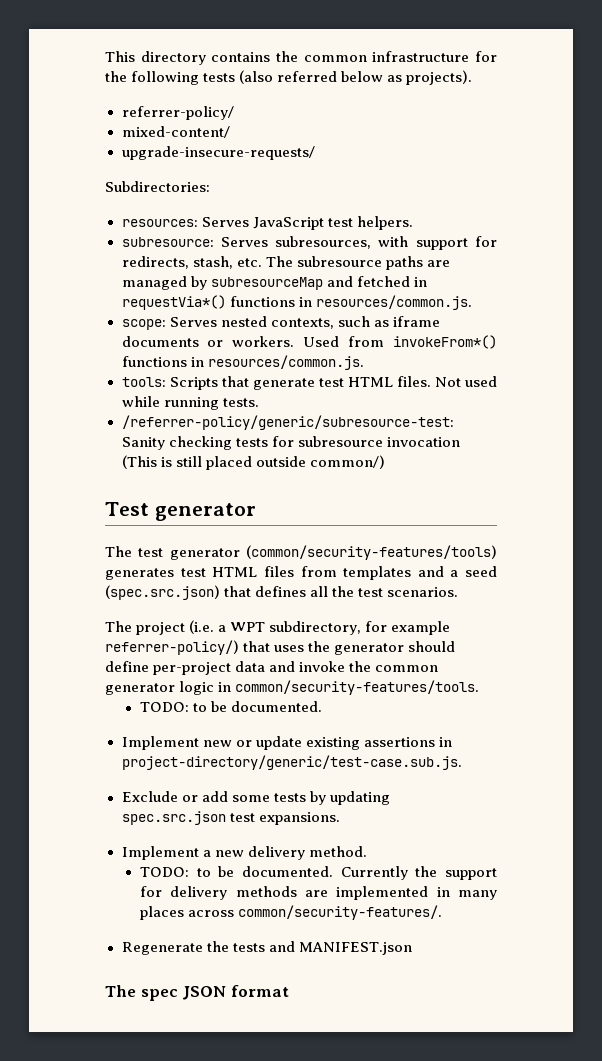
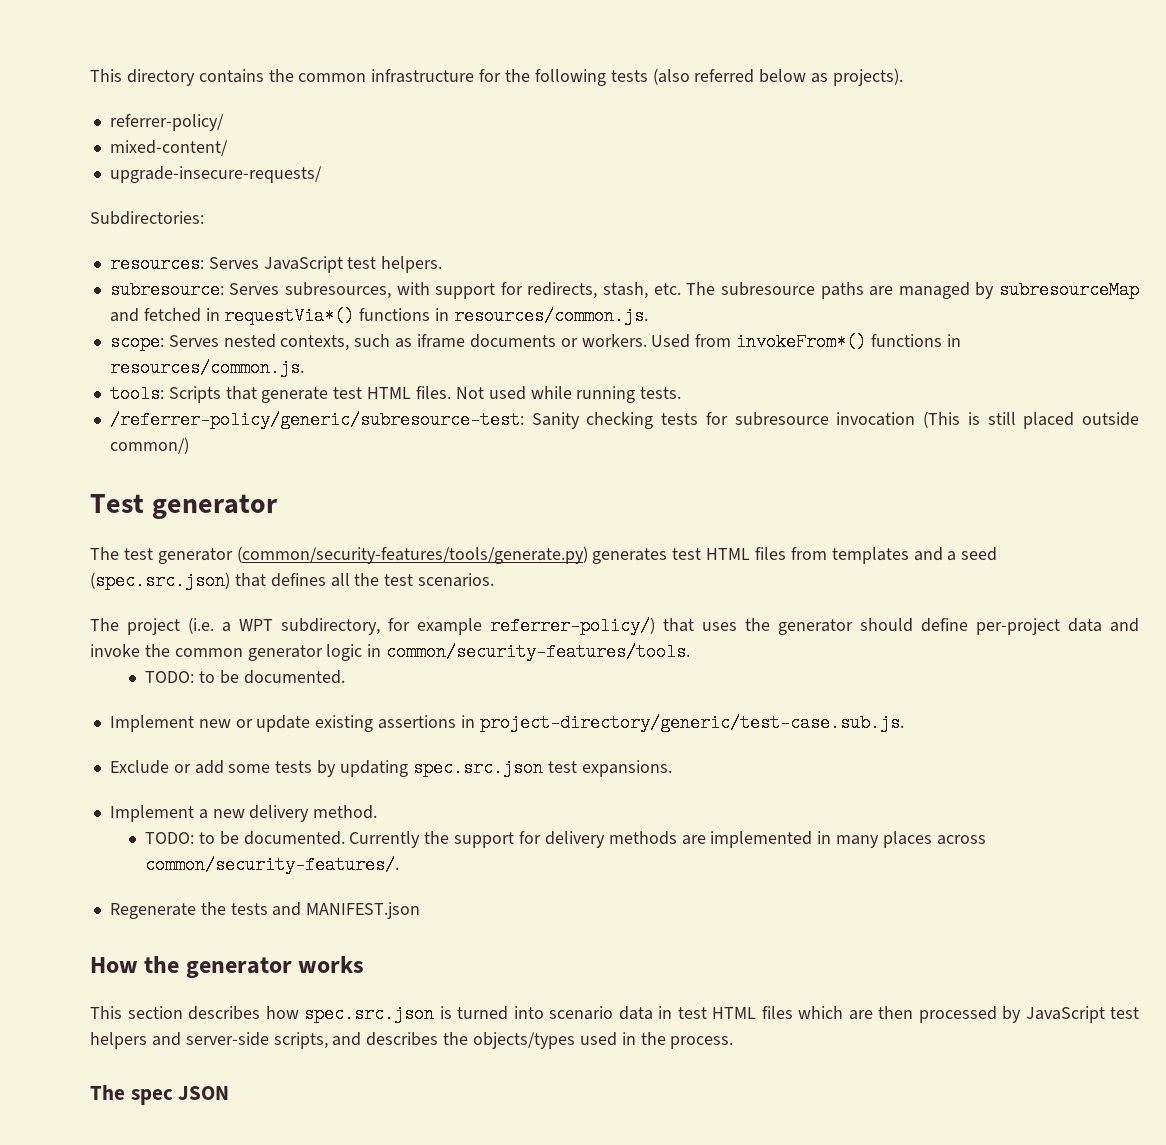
[245,545,497,560] (common/security-features/tools) -> [236,546,588,564] (common/security-features/tools/generate.py)
(412, 948) none -> [90,956,365,978] [90,1005,1139,1023] [90,1032,734,1049] // How the generator works // This section describes how spec.src.json is turned into scenario data in test HTML files which are then processed by JavaScript test helpers and server-side scripts, and describes the objects/types used in the process.
[230,985,289,997] format -> (230, 1093) none

